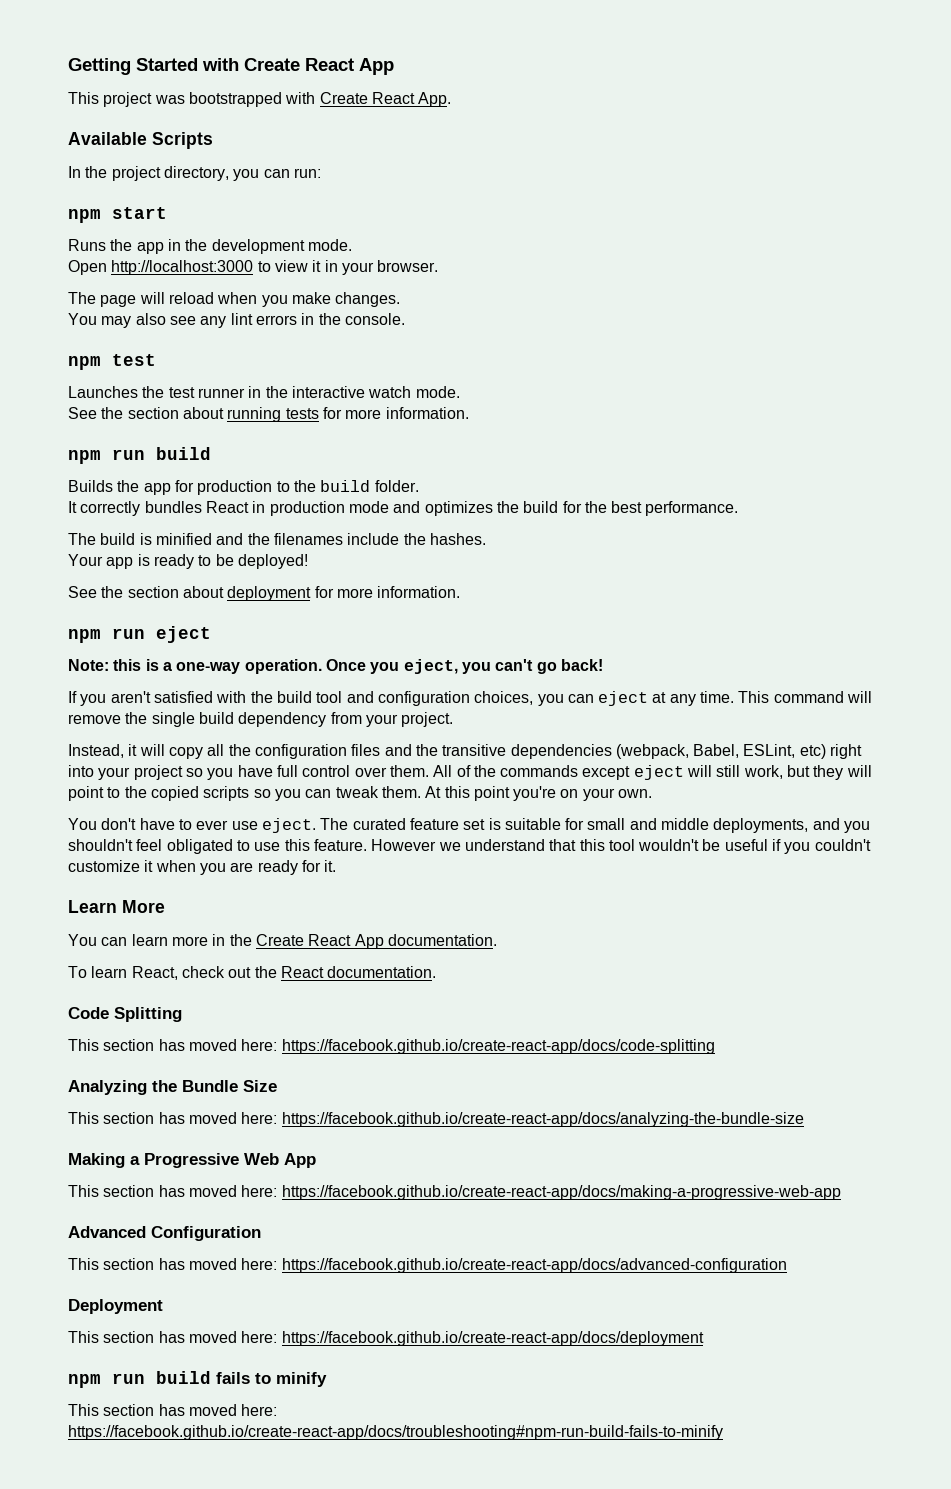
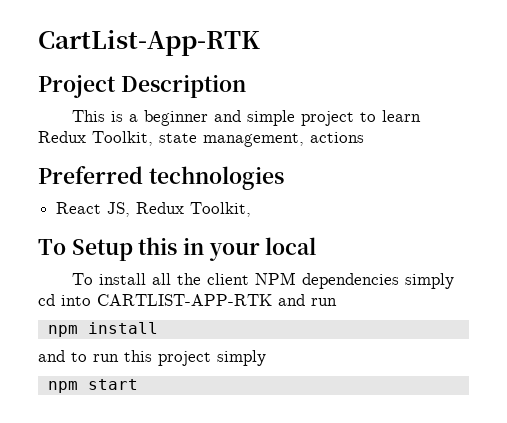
[68,58,394,75] [68,92,452,107] [68,132,213,149] [68,166,321,181] [68,207,167,223] [68,239,352,254] [68,260,439,275] [68,292,401,307] [68,313,405,328] [68,354,156,370] [68,386,460,398] [68,407,469,422] [68,447,211,464] [68,480,419,495] [68,501,739,516] [68,533,486,545] [68,554,308,569] [68,586,461,601] [68,626,211,643] [68,659,603,674] [68,691,873,706] [68,712,454,727] [68,744,863,759] [68,765,872,780] [68,786,653,801] [68,818,871,833] [68,839,871,854] [68,860,337,875] [68,900,165,913] [68,934,497,949] [68,966,437,980] [68,1007,182,1022] [68,1039,715,1054] [68,1080,277,1095] [68,1112,804,1127] [68,1153,316,1168] [68,1185,841,1200] [68,1226,261,1241] [68,1258,787,1273] [68,1299,163,1314] [68,1331,704,1346] [68,1371,327,1388] [68,1404,278,1416] [68,1425,723,1440] Getting Started with Create React App // This project was bootstrapped with Create React App. // Available Scripts // In the project directory, you can run: // npm start // Runs the app in the development mode. // Open http://localhost:3000 to view it in your browser. // The page will reload when you make changes. // You may also see any lint errors in the console. // npm test // Launches the test runner in the interactive watch mode. // See the section about running tests for more information. // npm run build // Builds the app for production to the build folder. // It correctly bundles React in production mode and optimizes the build for the best performance. // The build is minified and the filenames include the hashes. // Your app is ready to be deployed! // See the section about deployment for more information. // npm run eject // Note: this is a one-way operation. Once you eject, you can't go back! // If you aren't satisfied with the build tool and configuration choices, you can eject at any time. This command will remove the single build dependency from your project. // Instead, it will copy all the configuration files and the transitive dependencies (webpack, Babel, ESLint, etc) right into your project so you have full control over them. All of the commands except eject will still work, but they will point to the copied scripts so you can tweak them. At this point you're on your own. // You don't have to ever use eject. The curated feature set is suitable for small and middle deployments, and you shouldn't feel obligated to use this feature. However we understand that this tool wouldn't be useful if you couldn't customize it when you are ready for it. // Learn More // You can learn more in the Create React App documentation. // To learn React, check out the React documentation. // Code Splitting // This section has moved here: https://facebook.github.io/create-react-app/docs/code-splitting // Analyzing the Bundle Size // This section has moved here: https://facebook.github.io/create-react-app/docs/analyzing-the-bundle-size // Making a Progressive Web App // This section has moved here: https://facebook.github.io/create-react-app/docs/making-a-progressive-web-app // Advanced Configuration // This section has moved here: https://facebook.github.io/create-react-app/docs/advanced-configuration // Deployment // This section has moved here: https://facebook.github.io/create-react-app/docs/deployment // npm run build fails to minify // This section has moved here: https://facebook.github.io/create-react-app/docs/troubleshooting#npm-run-build-fails-to-minify -> [38,30,260,56] [38,74,246,98] [71,110,421,126] [38,131,364,147] [38,166,284,190] [56,202,252,217] [38,237,317,261] [71,272,454,289] [38,294,337,306] [47,322,158,337] [38,350,266,366] [47,379,138,393] CartList-App-RTK // Project Description // This is a beginner and simple project to learn Redux Toolkit, state management, actions // Preferred technologies // React JS, Redux Toolkit, // To Setup this in your local // To install all the client NPM dependencies simply cd into CARTLIST-APP-RTK and run // npm install // and to run this project simply // npm start

